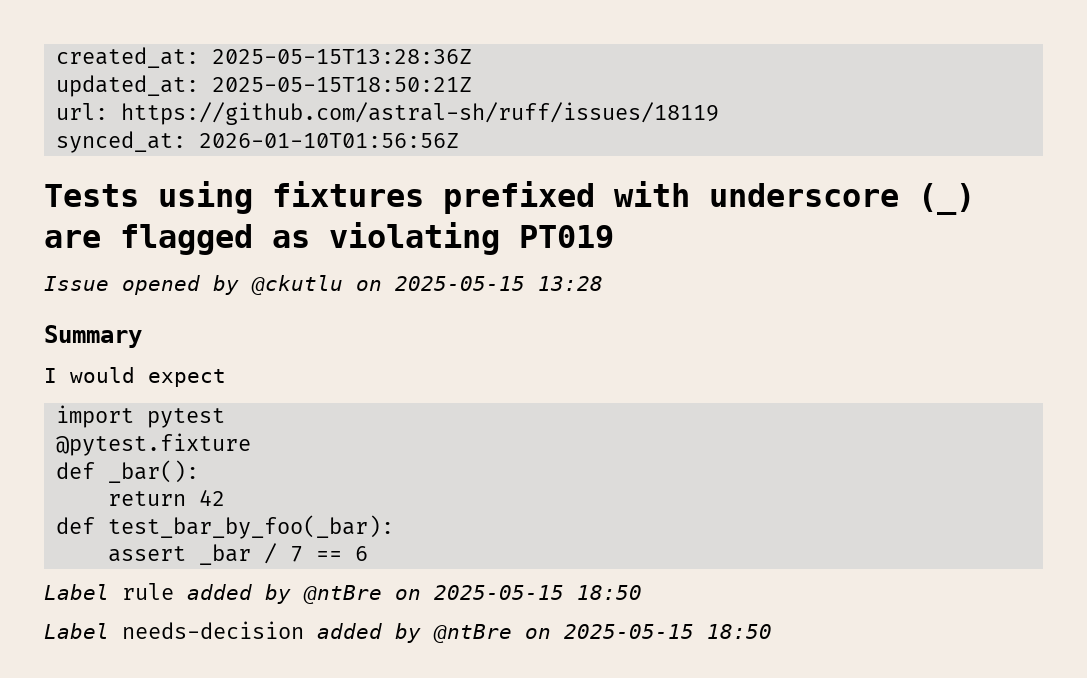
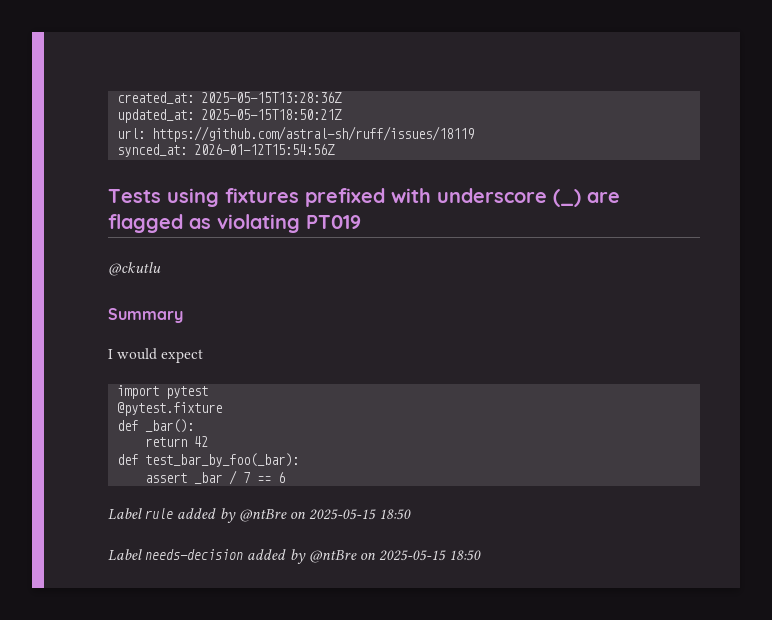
[199,133,460,148] 2026-01-10T01:56:56Z -> [194,144,336,155] 2026-01-12T15:54:56Z
[44,275,603,295] Issue opened by @ckutlu on 2025-05-15 13:28 -> [108,262,161,276] @ckutlu

